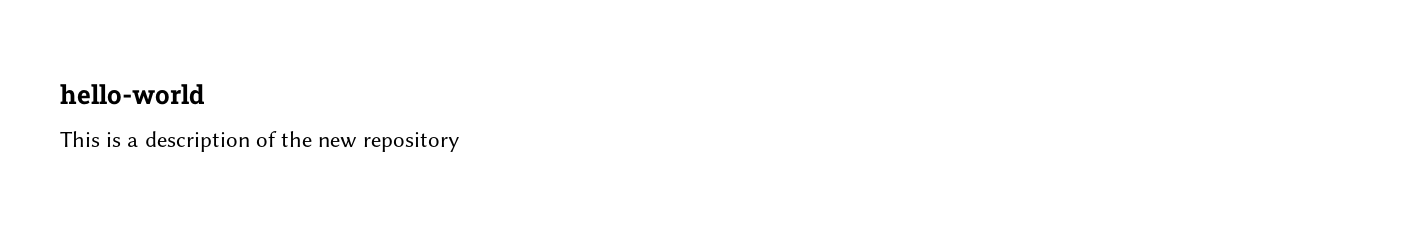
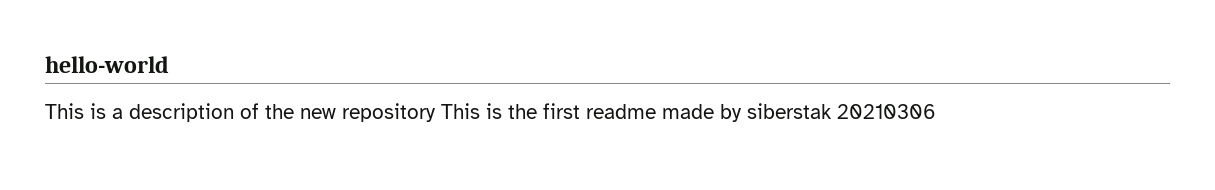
(461, 142) none -> [441,103,936,122] This is the first readme made by siberstak 20210306

